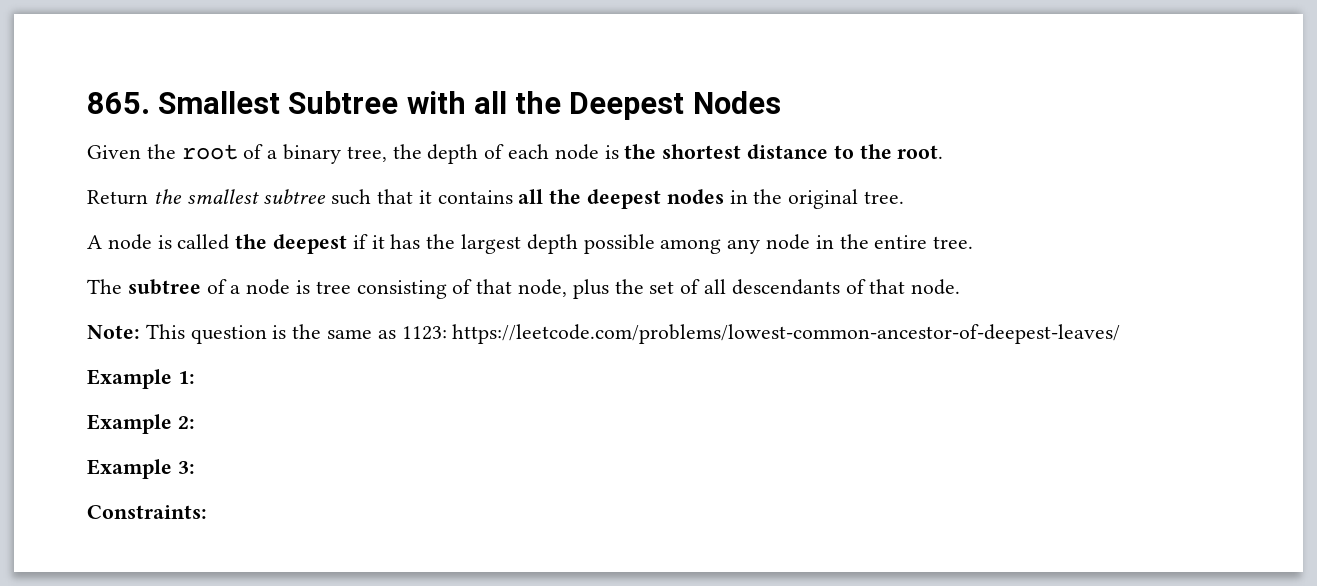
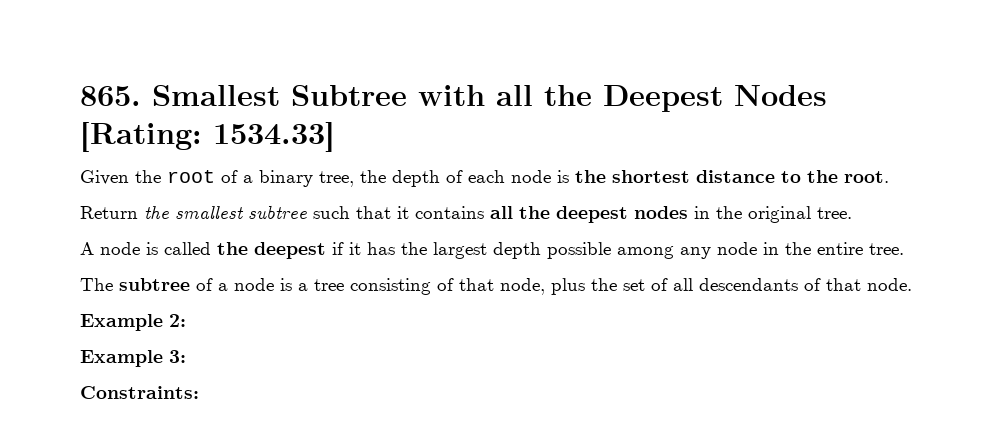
(781, 102) none -> [80,122,335,152] [Rating: 1534.33]
(311, 287) none -> [298,283,308,291] a
[87,324,1121,344] [87,369,195,389] // Note: This question is the same as 1123: https://leetcode.com/problems/lowest-common-ancestor-of-deepest-leaves/ // Example 1: -> (912, 284) none

